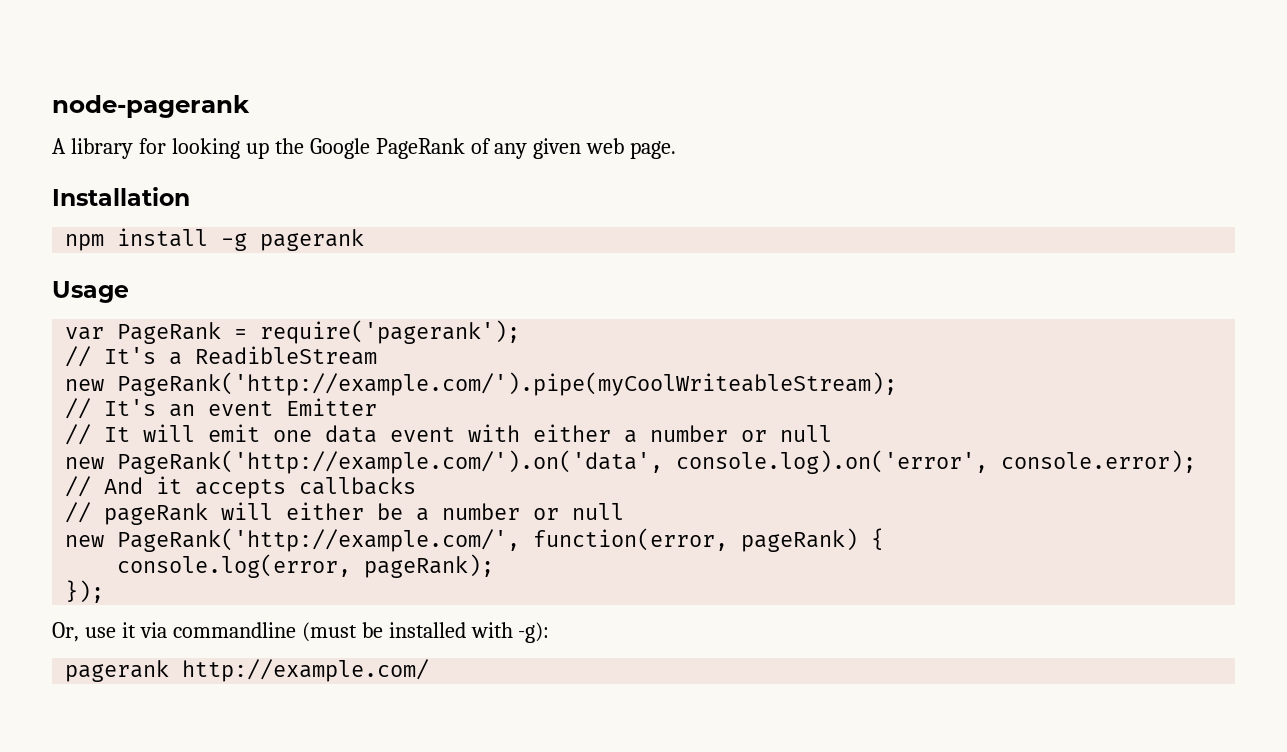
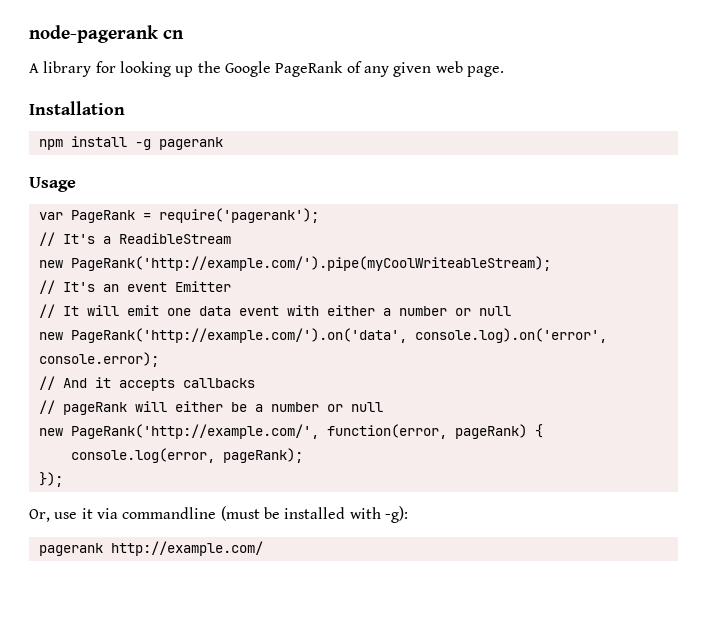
(250, 106) none -> [163,30,184,39] cn

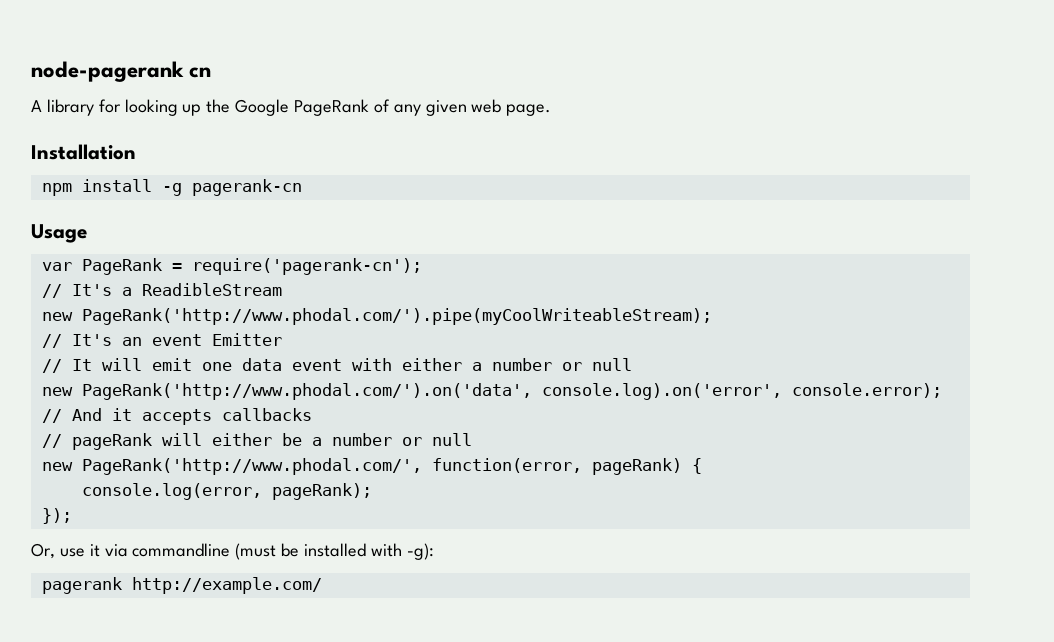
[158,137,223,150] pagerank -> [191,179,302,196] pagerank-cn
[158,208,319,223] require('pagerank'); -> [191,258,422,275] require('pagerank-cn');
[70,256,551,271] PageRank('http://example.com/').pipe(myCoolWriteableStream); -> [81,308,712,325] PageRank('http://www.phodal.com/').pipe(myCoolWriteableStream);
[70,328,407,343] PageRank('http://example.com/').on('data', -> [81,383,532,400] PageRank('http://www.phodal.com/').on('data',
[70,424,319,439] PageRank('http://example.com/', -> [81,458,422,475] PageRank('http://www.phodal.com/',

